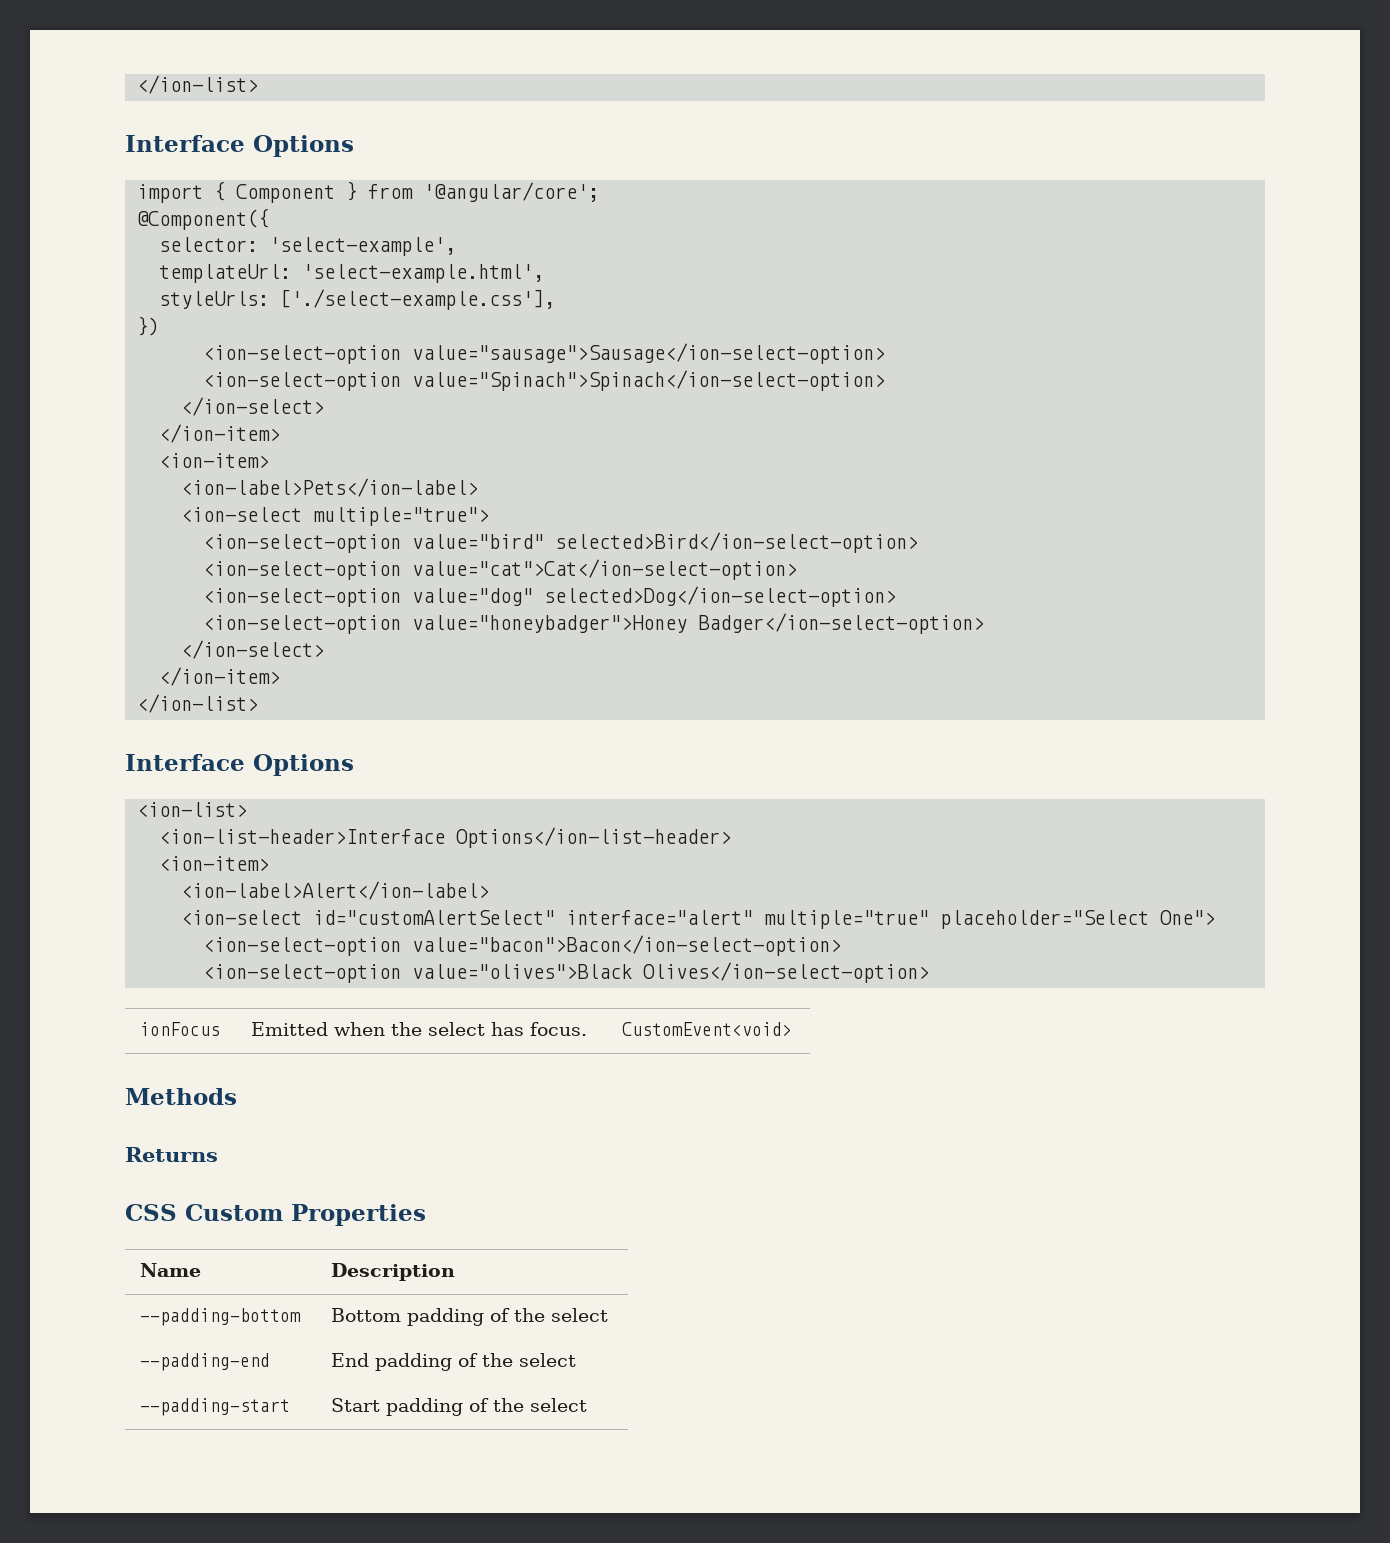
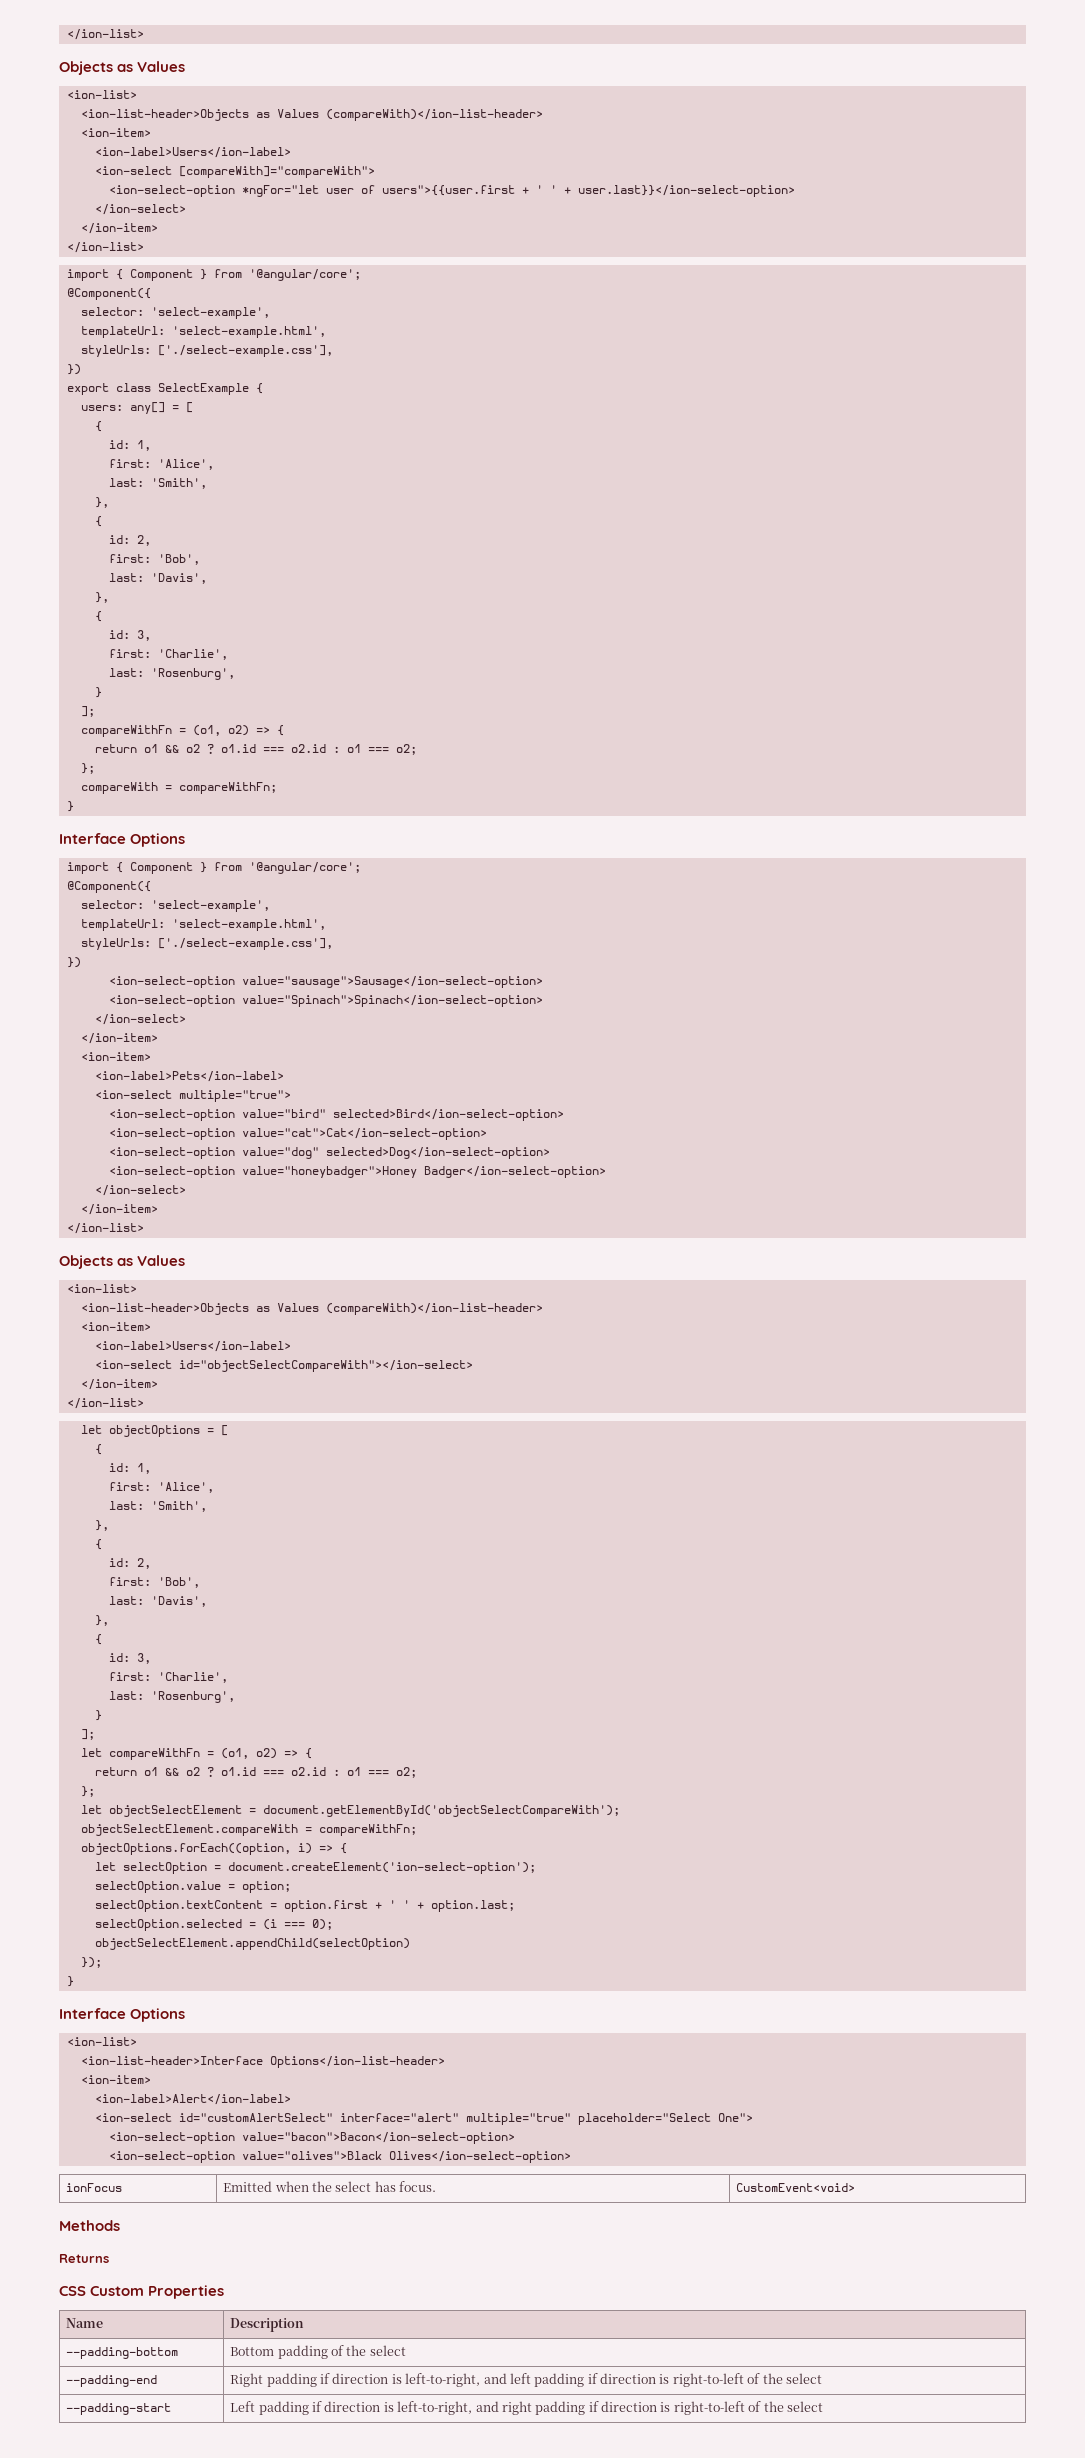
[137,75,259,94] </ion-list> -> [66,29,144,40] [59,61,186,75] [66,90,137,99] [80,109,543,121] [80,128,151,137] [94,147,291,158] [94,166,375,178] [108,185,795,197] [94,204,186,215] [80,223,158,234] [66,242,144,253] [66,269,361,281] [66,288,151,300] [80,307,270,319] [80,326,326,338] [80,345,333,357] [66,364,81,375] [66,383,263,395] [80,402,193,414] [94,421,102,432] [108,440,151,451] [108,459,214,470] [108,478,207,489] [94,497,109,508] [94,516,102,527] [108,535,151,546] [108,554,200,565] [108,573,207,584] [94,592,109,603] [94,611,102,622] [108,630,151,641] [108,649,228,660] [108,668,235,680] [94,687,102,698] [80,706,95,717] [80,725,284,737] [94,744,417,755] [80,763,95,774] [80,782,277,794] [66,801,74,812] </ion-list> // Objects as Values // <ion-list> // <ion-list-header>Objects as Values (compareWith)</ion-list-header> // <ion-item> // <ion-label>Users</ion-label> // <ion-select [compareWith]="compareWith"> // <ion-select-option *ngFor="let user of users">{{user.first + ' ' + user.last}}</ion-select-option> // </ion-select> // </ion-item> // </ion-list> // import { Component } from '@angular/core'; // @Component({ // selector: 'select-example', // templateUrl: 'select-example.html', // styleUrls: ['./select-example.css'], // }) // export class SelectExample { // users: any[] = [ // { // id: 1, // first: 'Alice', // last: 'Smith', // }, // { // id: 2, // first: 'Bob', // last: 'Davis', // }, // { // id: 3, // first: 'Charlie', // last: 'Rosenburg', // } // ]; // compareWithFn = (o1, o2) => { // return o1 && o2 ? o1.id === o2.id : o1 === o2; // }; // compareWith = compareWithFn; // }
(259, 703) none -> [59,1255,186,1269] [66,1284,137,1293] [80,1303,543,1315] [80,1322,151,1331] [94,1341,291,1352] [94,1360,473,1372] [80,1379,158,1390] [66,1398,144,1409] [80,1425,228,1437] [94,1444,102,1455] [108,1463,151,1474] [108,1482,214,1493] [108,1501,207,1512] [94,1520,109,1531] [94,1539,102,1550] [108,1558,151,1569] [108,1577,200,1588] [108,1596,207,1607] [94,1615,109,1626] [94,1634,102,1645] [108,1653,151,1664] [108,1672,228,1683] [108,1691,235,1703] [94,1710,102,1721] [80,1729,95,1740] [80,1748,312,1760] [94,1767,417,1778] [80,1786,95,1797] [80,1805,620,1817] [80,1824,417,1836] [80,1843,347,1855] [94,1862,536,1874] [94,1881,291,1893] [94,1900,515,1912] [94,1919,333,1931] [94,1938,410,1950] [80,1957,102,1968] [66,1976,74,1987] // Objects as Values // <ion-list> // <ion-list-header>Objects as Values (compareWith)</ion-list-header> // <ion-item> // <ion-label>Users</ion-label> // <ion-select id="objectSelectCompareWith"></ion-select> // </ion-item> // </ion-list> // let objectOptions = [ // { // id: 1, // first: 'Alice', // last: 'Smith', // }, // { // id: 2, // first: 'Bob', // last: 'Davis', // }, // { // id: 3, // first: 'Charlie', // last: 'Rosenburg', // } // ]; // let compareWithFn = (o1, o2) => { // return o1 && o2 ? o1.id === o2.id : o1 === o2; // }; // let objectSelectElement = document.getElementById('objectSelectCompareWith'); // objectSelectElement.compareWith = compareWithFn; // objectOptions.forEach((option, i) => { // let selectOption = document.createElement('ion-select-option'); // selectOption.value = option; // selectOption.textContent = option.first + ' ' + option.last; // selectOption.selected = (i === 0); // objectSelectElement.appendChild(selectOption) // }); // }
[331,1353,577,1371] [140,1398,291,1416] [331,1398,464,1416] End padding of the select // --padding-start | Start padding -> [230,2373,822,2387] [66,2403,172,2415] [230,2401,745,2415] Right padding if direction is left-to-right, and left padding if direction is right-to-left of the select // --padding-start | Left padding if direction is left-to-right, and right padding if direction is right-to-left

